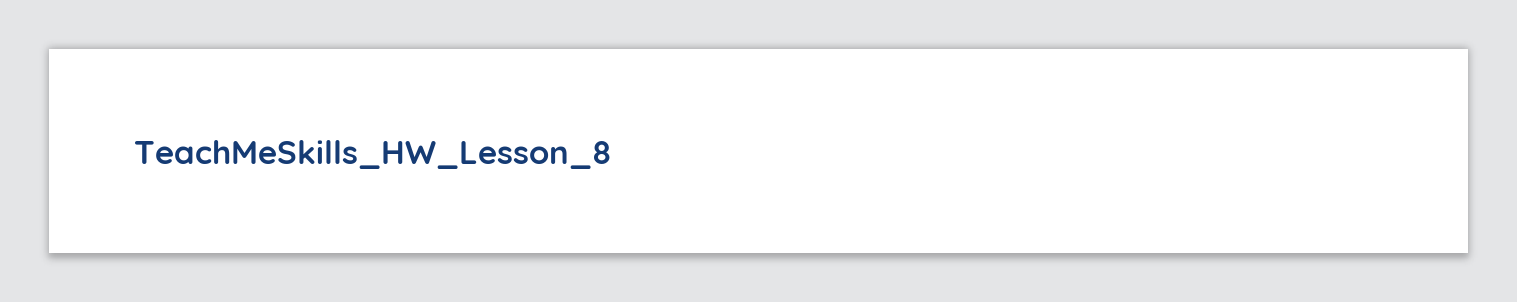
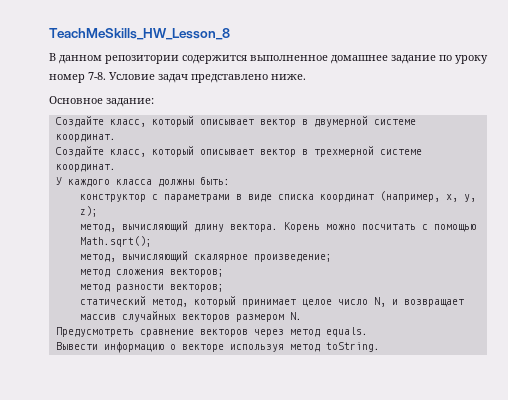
(611, 154) none -> [49,53,488,64] [49,72,306,83] [49,96,154,107] [55,116,416,127] [55,134,116,142] [55,146,422,157] [55,164,116,172] [55,176,230,187] [79,191,476,202] [79,206,98,217] [79,221,476,232] [79,236,152,247] [79,251,332,262] [79,269,224,277] [79,284,224,292] [79,296,464,307] [79,311,302,322] [55,327,368,337] [55,342,380,353] // В данном репозитории содержится выполненное домашнее задание по уроку номер 7-8. Условие задач представлено ниже. // Основное задание: // Создайте класс, который описывает вектор в двумерной системе координат. // Создайте класс, который описывает вектор в трехмерной системе координат. // У каждого класса должны быть: // конструктор с параметрами в виде списка координат (например, x, y, z); // метод, вычисляющий длину вектора. Корень можно посчитать с помощью Math.sqrt(); // метод, вычисляющий скалярное произведение; // метод сложения векторов; // метод разности векторов; // статический метод, который принимает целое число N, и возвращает массив случайных векторов размером N. // Предусмотреть сравнение векторов через метод equals. // Вывести информацию о векторе используя метод toString.

